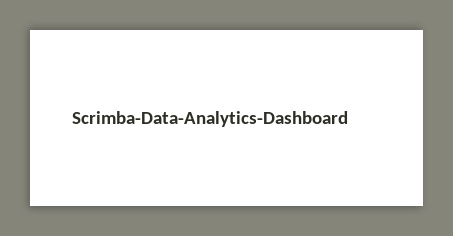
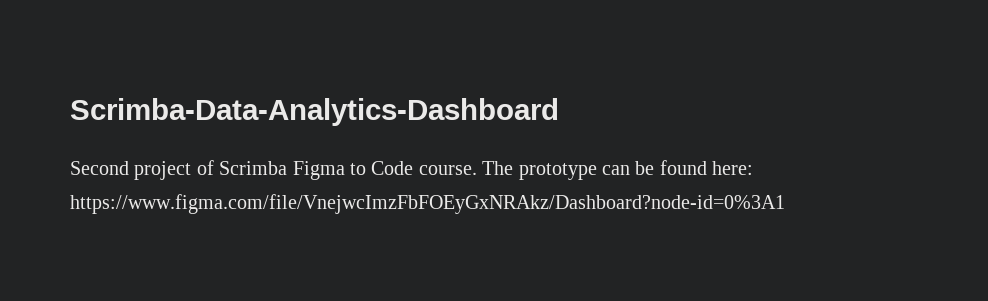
(348, 119) none -> [70,160,754,180] [70,194,785,214] // Second project of Scrimba Figma to Code course. The prototype can be found here: https://www.figma.com/file/VnejwcImzFbFOEyGxNRAkz/Dashboard?node-id=0%3A1

